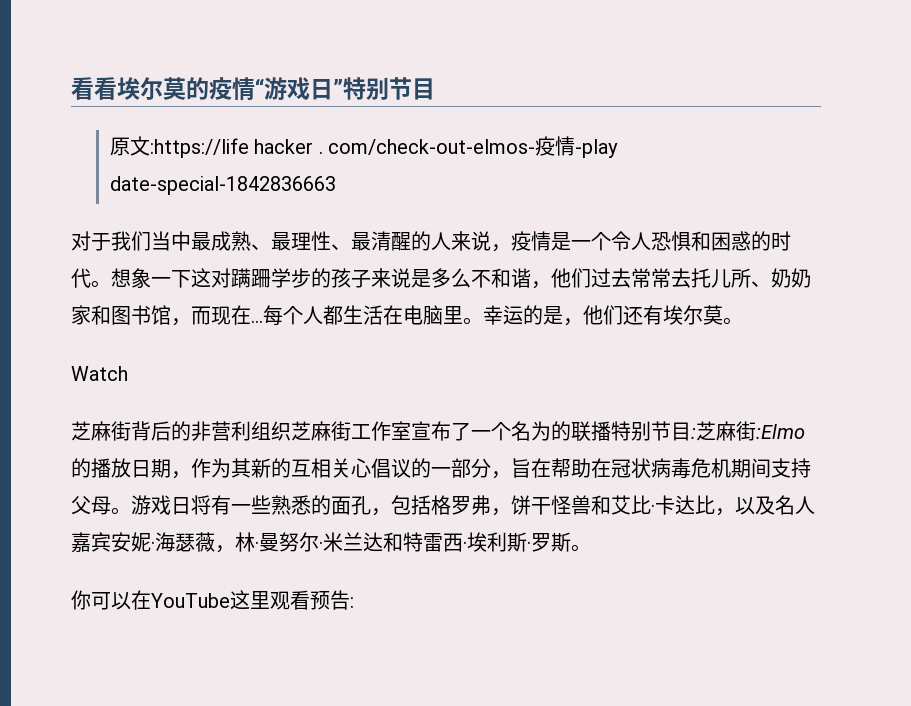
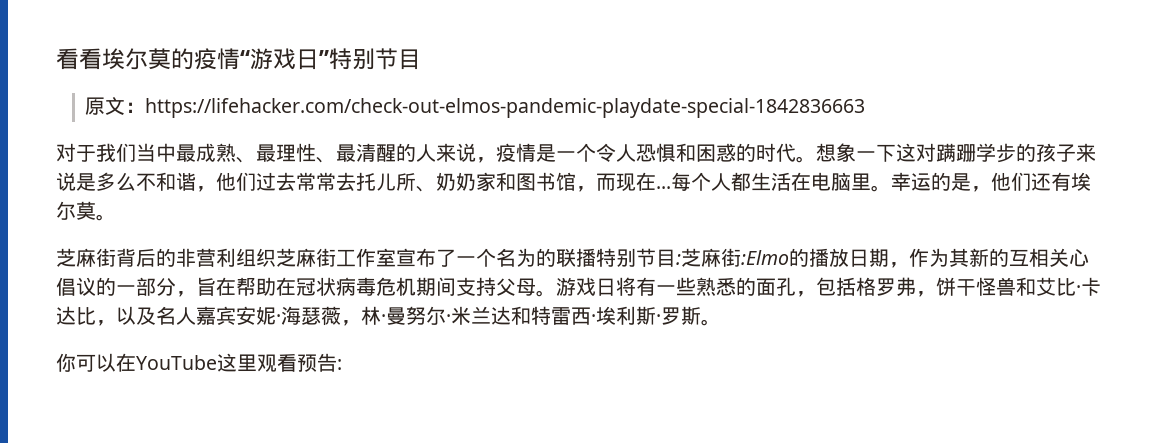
[149,136,618,158] [109,176,336,195] :https://life hacker . com/check-out-elmos-疫情-play date-special-1842836663 -> [125,98,866,118] ：https://lifehacker.com/check-out-elmos-pandemic-playdate-special-1842836663
[71,366,128,381] // Watch -> (116, 217) none

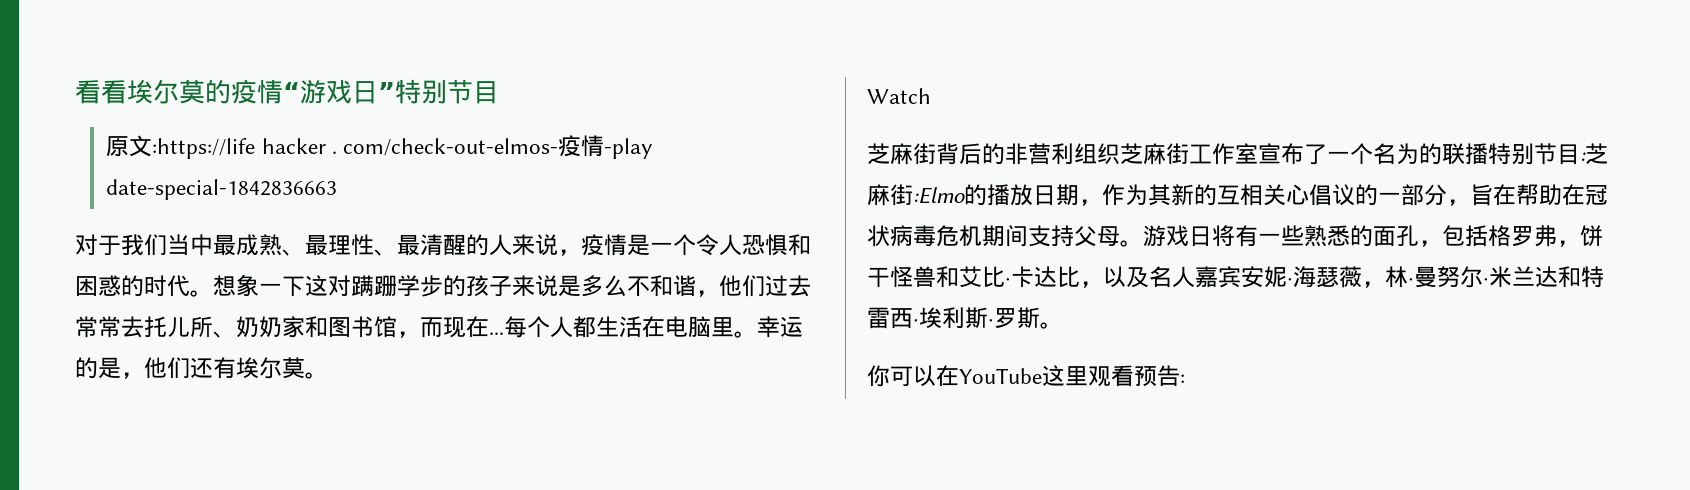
[125,98,866,118] ：https://lifehacker.com/check-out-elmos-pandemic-playdate-special-1842836663 -> [152,135,653,159] [106,179,338,200] :https://life hacker . com/check-out-elmos-疫情-play date-special-1842836663
(116, 217) none -> [867,88,931,104] // Watch

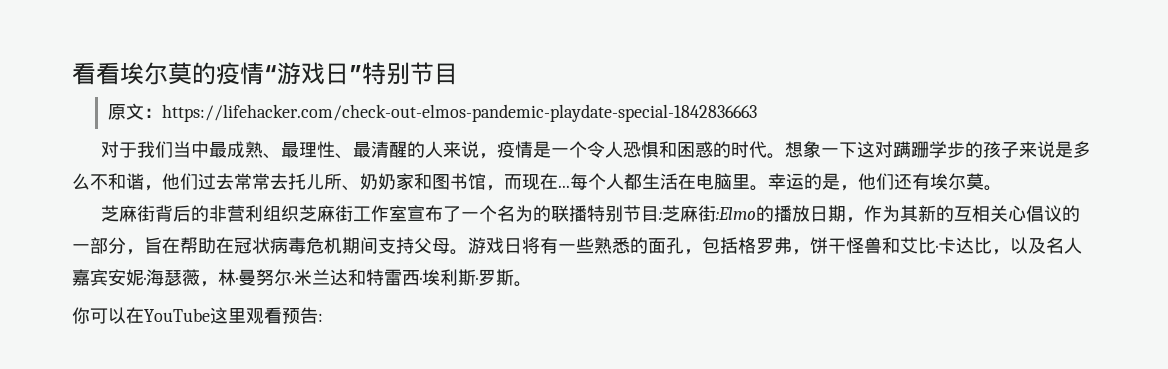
[152,135,653,159] [106,179,338,200] :https://life hacker . com/check-out-elmos-疫情-play date-special-1842836663 -> [143,104,757,122] ：https://lifehacker.com/check-out-elmos-pandemic-playdate-special-1842836663
[867,88,931,104] // Watch -> (1002, 188) none

